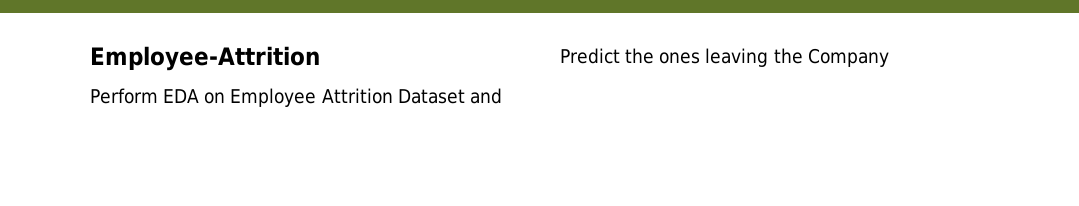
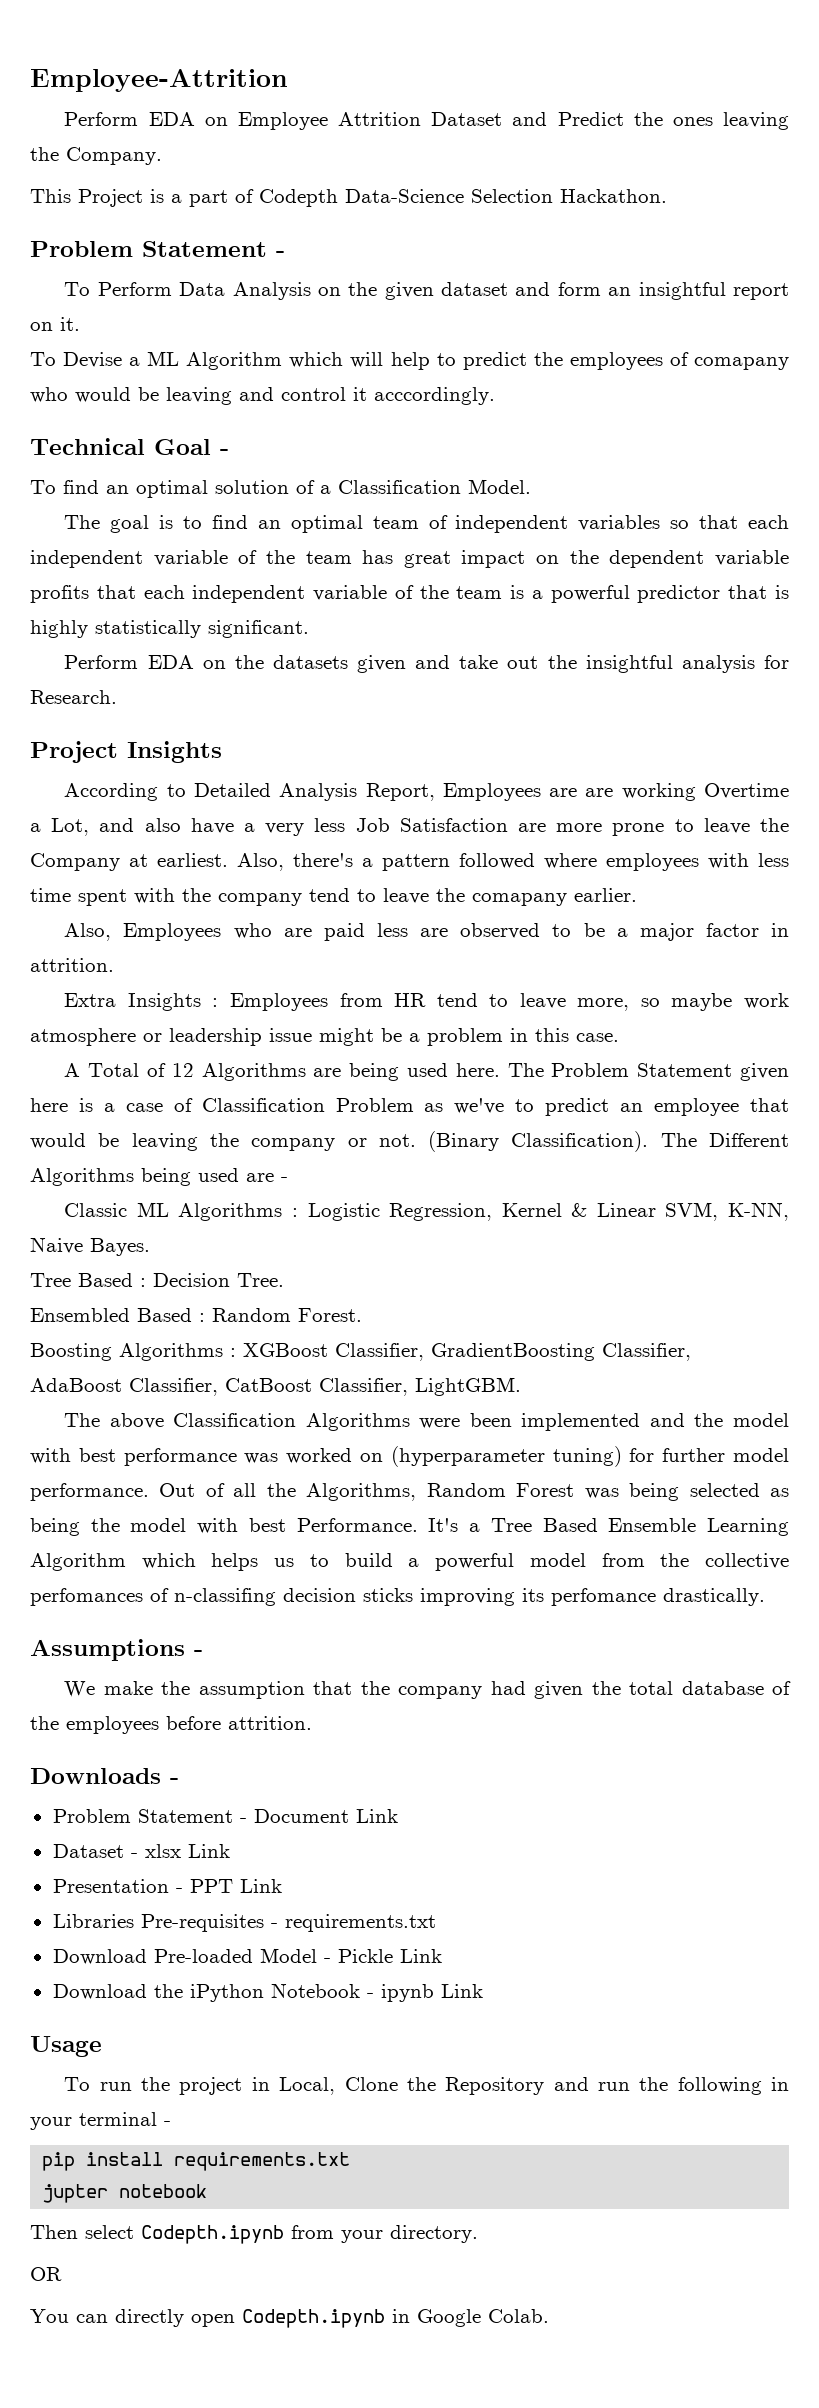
[807,48,889,67] Company -> [66,147,162,165] [30,189,667,207] [30,241,285,257] [64,282,789,300] [30,317,80,331] [30,351,790,370] [30,387,495,405] [30,438,229,455] [30,479,531,498] [64,515,789,533] [30,550,789,568] [30,585,789,603] [30,620,309,638] [64,655,789,673] [30,690,117,704] [30,741,222,763] [64,783,790,801] [30,818,790,836] [30,853,789,871] [30,888,637,906] [64,923,790,941] [30,958,114,972] [64,993,789,1011] [30,1028,619,1046] [64,1063,789,1081] [30,1098,789,1116] [30,1131,789,1152] [30,1168,288,1186] [64,1202,790,1221] [30,1237,150,1256] [30,1273,284,1287] [30,1308,362,1322] [30,1343,691,1361] [30,1377,521,1396] [64,1413,789,1431] [30,1446,789,1467] [30,1483,790,1501] [30,1518,790,1536] [30,1553,790,1571] [30,1588,765,1606] [30,1639,203,1661] [64,1681,792,1699] [30,1716,312,1734] [30,1768,179,1784] [52,1809,398,1823] [52,1844,230,1858] [52,1879,282,1893] [52,1914,436,1932] [52,1948,442,1965] [52,1983,483,2002] [30,2036,102,2057] [64,2077,789,2095] [30,2112,171,2130] [42,2152,351,2171] [42,2184,208,2203] [30,2225,478,2244] [30,2267,62,2281] [30,2309,549,2328] Company. // This Project is a part of Codepth Data-Science Selection Hackathon. // Problem Statement - // To Perform Data Analysis on the given dataset and form an insightful report on it. // To Devise a ML Algorithm which will help to predict the employees of comapany who would be leaving and control it acccordingly. // Technical Goal - // To find an optimal solution of a Classification Model. // The goal is to find an optimal team of independent variables so that each independent variable of the team has great impact on the dependent variable profits that each independent variable of the team is a powerful predictor that is highly statistically significant. // Perform EDA on the datasets given and take out the insightful analysis for Research. // Project Insights // According to Detailed Analysis Report, Employees are are working Overtime a Lot, and also have a very less Job Satisfaction are more prone to leave the Company at earliest. Also, there's a pattern followed where employees with less time spent with the company tend to leave the comapany earlier. // Also, Employees who are paid less are observed to be a major factor in attrition. // Extra Insights : Employees from HR tend to leave more, so maybe work atmosphere or leadership issue might be a problem in this case. // A Total of 12 Algorithms are being used here. The Problem Statement given here is a case of Classification Problem as we've to predict an employee that would be leaving the company or not. (Binary Classification). The Different Algorithms being used are - // Classic ML Algorithms : Logistic Regression, Kernel & Linear SVM, K-NN, Naive Bayes. // Tree Based : Decision Tree. // Ensembled Based : Random Forest. // Boosting Algorithms : XGBoost Classifier, GradientBoosting Classifier, AdaBoost Classifier, CatBoost Classifier, LightGBM. // The above Classification Algorithms were been implemented and the model with best performance was worked on (hyperparameter tuning) for further model performance. Out of all the Algorithms, Random Forest was being selected as being the model with best Performance. It's a Tree Based Ensemble Learning Algorithm which helps us to build a powerful model from the collective perfomances of n-classifing decision sticks improving its perfomance drastically. // Assumptions - // We make the assumption that the company had given the total database of the employees before attrition. // Downloads - // Problem Statement - Document Link // Dataset - xlsx Link // Presentation - PPT Link // Libraries Pre-requisites - requirements.txt // Download Pre-loaded Model - Pickle Link // Download the iPython Notebook - ipynb Link // Usage // To run the project in Local, Clone the Repository and run the following in your terminal - // pip install requirements.txt // jupter notebook // Then select Codepth.ipynb from your directory. // OR // You can directly open Codepth.ipynb in Google Colab.

